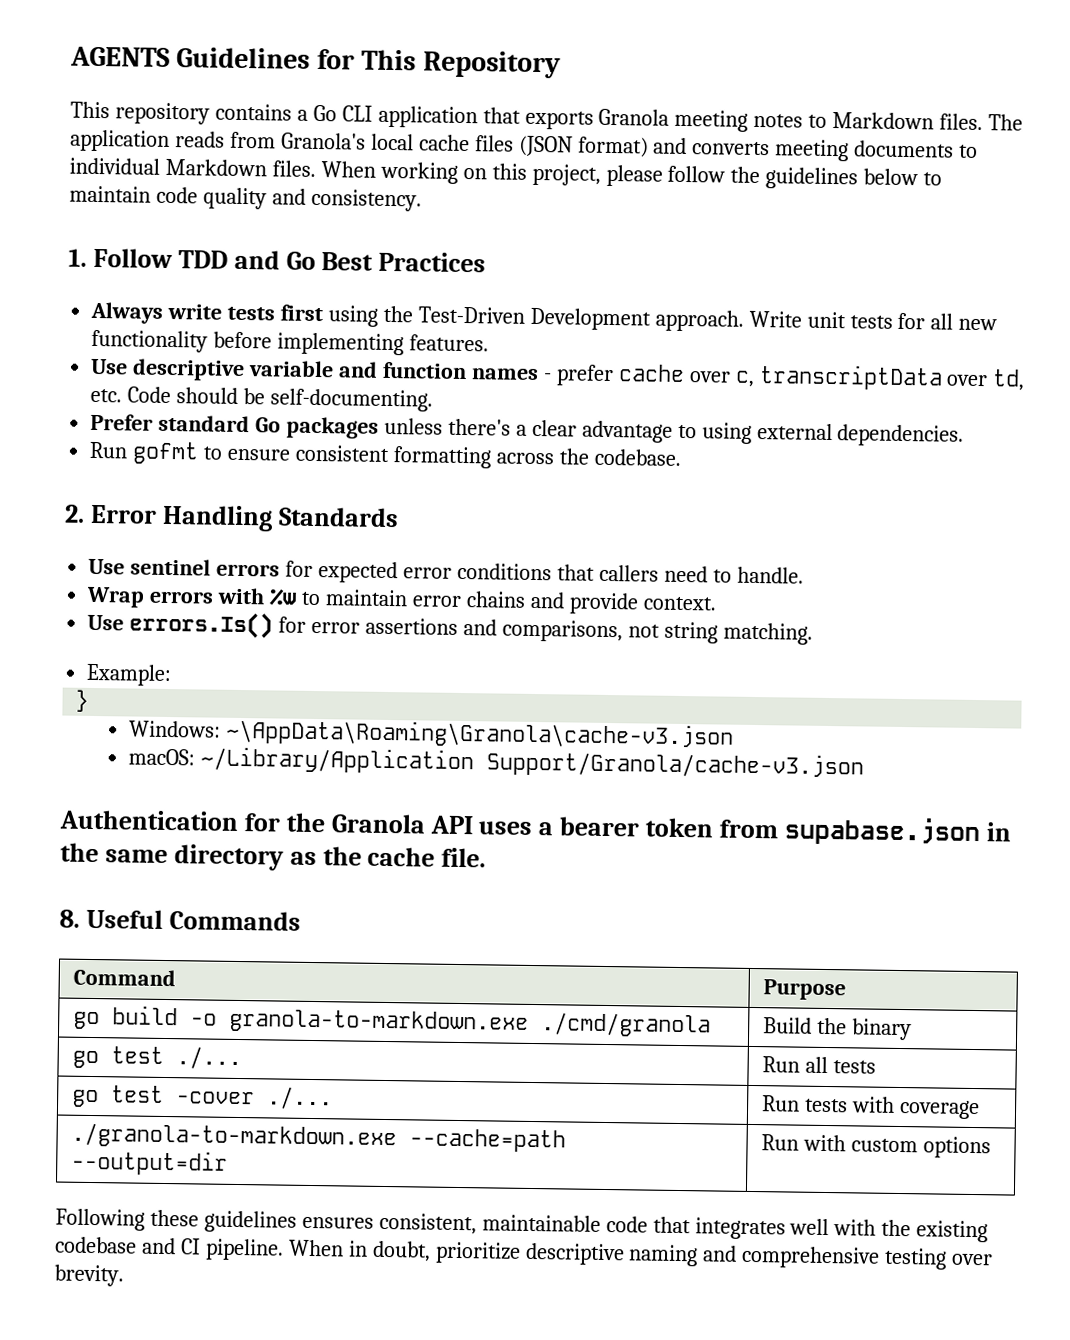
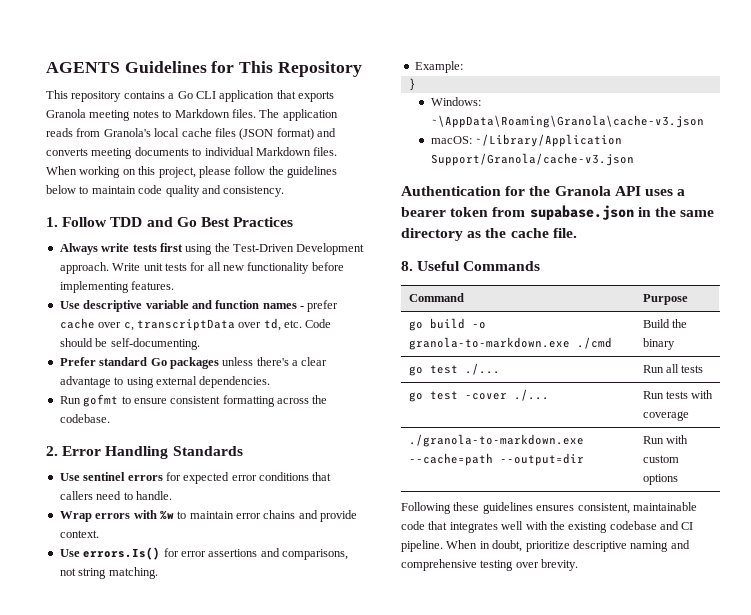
[541,1012,712,1038] ./cmd/granola -> [576,337,612,349] ./cmd

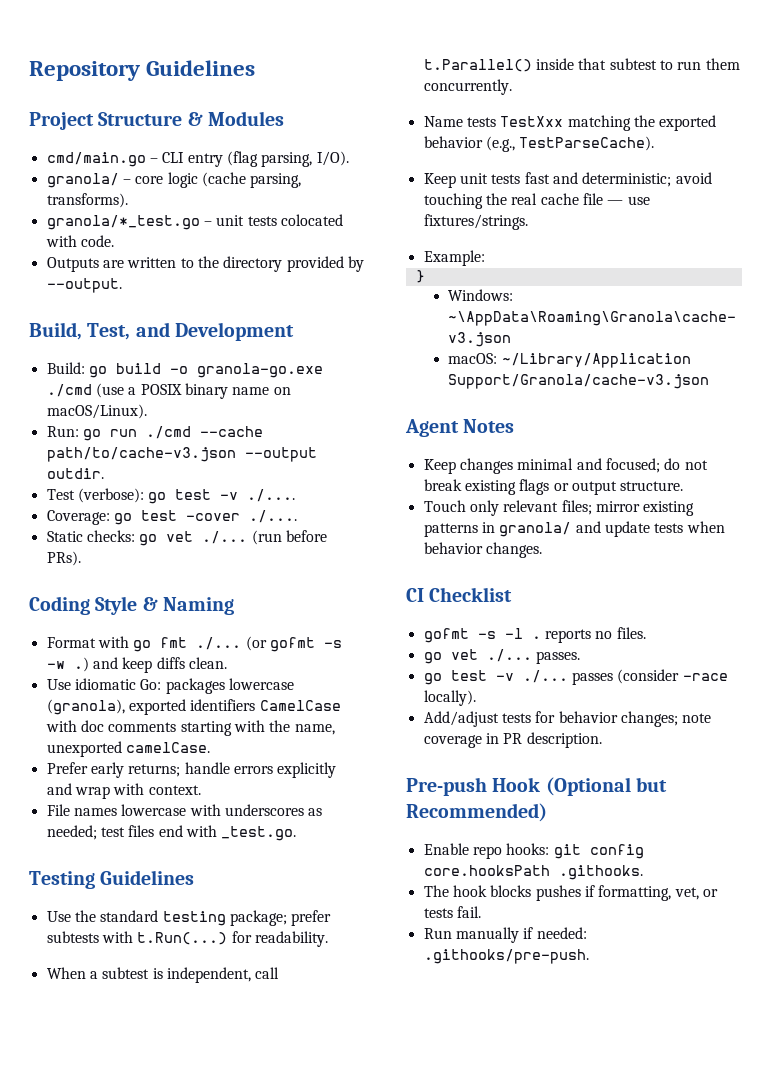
[46,61,362,77] [46,90,334,102] [46,109,338,121] [46,128,336,140] [46,147,338,159] [46,166,337,178] [46,185,285,197] [46,217,294,227] [59,243,365,255] [59,262,344,274] [59,281,175,293] [59,300,339,312] [59,318,332,331] [59,338,200,350] [59,357,328,369] [59,376,271,388] [59,394,328,407] [59,414,110,423] [46,446,243,459] [59,472,332,484] [59,491,172,500] [59,510,358,522] [59,530,99,538] [59,547,348,560] [59,567,158,579] AGENTS Guidelines for This Repository // This repository contains a Go CLI application that exports Granola meeting notes to Markdown files. The application reads from Granola's local cache files (JSON format) and converts meeting documents to individual Markdown files. When working on this project, please follow the guidelines below to maintain code quality and consistency. // 1. Follow TDD and Go Best Practices // Always write tests first using the Test-Driven Development approach. Write unit tests for all new functionality before implementing features. // Use descriptive variable and function names - prefer cache over c, transcriptData over td, etc. Code should be self-documenting. // Prefer standard Go packages unless there's a clear advantage to using external dependencies. // Run gofmt to ensure consistent formatting across the codebase. // 2. Error Handling Standards // Use sentinel errors for expected error conditions that callers need to handle. // Wrap errors with %w to maintain error chains and provide context. // Use errors.Is() for error assertions and comparisons, not string matching. -> [29,60,256,81] [29,111,285,130] [46,151,349,167] [46,172,302,188] [46,193,128,208] [46,214,343,230] [45,235,114,247] [46,256,364,272] [46,278,122,293] [29,322,295,341] [46,362,323,378] [46,383,291,399] [46,404,147,419] [46,426,263,441] [46,447,317,462] [46,468,104,479] [46,488,296,504] [46,510,297,525] [46,530,327,546] [46,551,81,566] [29,596,235,615] [46,636,342,652] [46,657,227,673] [46,678,294,694] [46,699,341,715] [45,720,335,736] [46,741,210,757] [46,762,337,778] [46,783,201,799] [46,804,323,816] [46,825,297,841] [29,870,195,889] [46,910,332,926] [46,931,328,947] [46,967,280,983] [423,58,740,72] [423,79,512,95] [423,115,717,131] [423,136,655,152] [423,172,712,188] [423,193,650,209] [423,214,528,230] Repository Guidelines // Project Structure & Modules // cmd/main.go – CLI entry (flag parsing, I/O). // granola/ – core logic (cache parsing, transforms). // granola/*_test.go – unit tests colocated with code. // Outputs are written to the directory provided by --output. // Build, Test, and Development // Build: go build -o granola-go.exe ./cmd (use a POSIX binary name on macOS/Linux). // Run: go run ./cmd --cache path/to/cache-v3.json --output outdir. // Test (verbose): go test -v ./.... // Coverage: go test -cover ./.... // Static checks: go vet ./... (run before PRs). // Coding Style & Naming // Format with go fmt ./... (or gofmt -s -w .) and keep diffs clean. // Use idiomatic Go: packages lowercase (granola), exported identifiers CamelCase with doc comments starting with the name, unexported camelCase. // Prefer early returns; handle errors explicitly and wrap with context. // File names lowercase with underscores as needed; test files end with _test.go. // Testing Guidelines // Use the standard testing package; prefer subtests with t.Run(...) for readability. // When a subtest is independent, call t.Parallel() inside that subtest to run them concurrently. // Name tests TestXxx matching the exported behavior (e.g., TestParseCache). // Keep unit tests fast and deterministic; avoid touching the real cache file — use fixtures/strings.
[401,186,686,196] [401,205,715,220] [401,228,577,241] [401,261,541,271] [408,293,464,302] [642,294,688,305] [408,318,486,331] [408,337,612,350] [642,319,687,328] [642,338,675,350] [408,363,500,376] [642,364,704,373] [408,389,549,402] [642,390,714,399] [642,411,689,421] [408,434,584,447] [408,453,584,466] [642,435,688,444] [642,455,679,463] [642,474,678,485] [401,502,697,514] [401,521,694,533] [401,540,690,552] [401,559,579,571] Authentication for the Granola API uses a bearer token from supabase.json in the same directory as the cache file. // 8. Useful Commands // Command | Purpose // go build -o granola-to-markdown.exe ./cmd | Build the binary // go test ./... | Run all tests // go test -cover ./... | Run tests with coverage // ./granola-to-markdown.exe --cache=path --output=dir | Run with custom options // Following these guidelines ensures consistent, maintainable code that integrates well with the existing codebase and CI pipeline. When in doubt, prioritize descriptive naming and comprehensive testing over brevity. -> [405,419,515,437] [423,458,708,474] [423,479,684,495] [423,500,695,516] [423,521,725,537] [423,542,542,558] [406,587,513,602] [423,627,646,643] [423,649,580,664] [423,669,728,685] [423,690,476,706] [423,711,712,727] [423,732,602,748] [406,777,668,796] [406,803,547,822] [423,843,644,859] [423,865,643,880] [423,885,718,901] [423,906,481,918] [423,927,587,943] [423,949,589,964] Agent Notes // Keep changes minimal and focused; do not break existing flags or output structure. // Touch only relevant files; mirror existing patterns in granola/ and update tests when behavior changes. // CI Checklist // gofmt -s -l . reports no files. // go vet ./... passes. // go test -v ./... passes (consider -race locally). // Add/adjust tests for behavior changes; note coverage in PR description. // Pre-push Hook (Optional but Recommended) // Enable repo hooks: git config core.hooksPath .githooks. // The hook blocks pushes if formatting, vet, or tests fail. // Run manually if needed: .githooks/pre-push.

